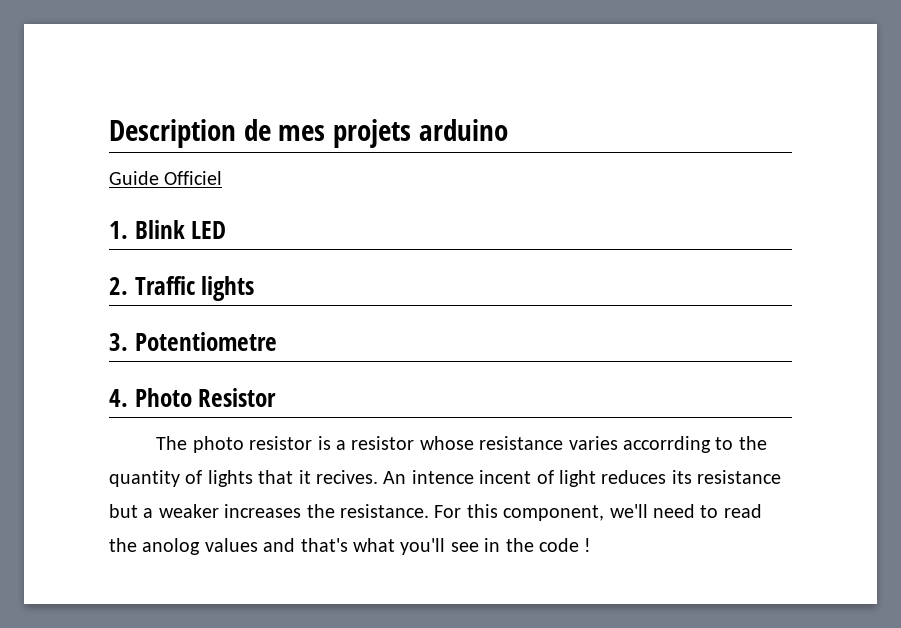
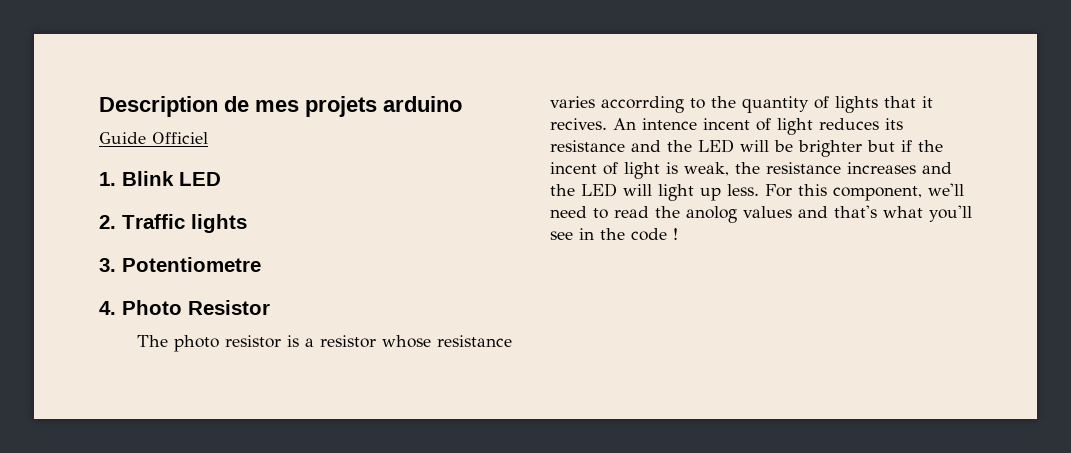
[109,504,429,518] but a weaker increases the resistance. -> [631,139,943,157] [550,162,952,179] [550,183,759,201] and the LED will be brighter but if the incent of light is weak, the resistance increases and the LED will light up less.

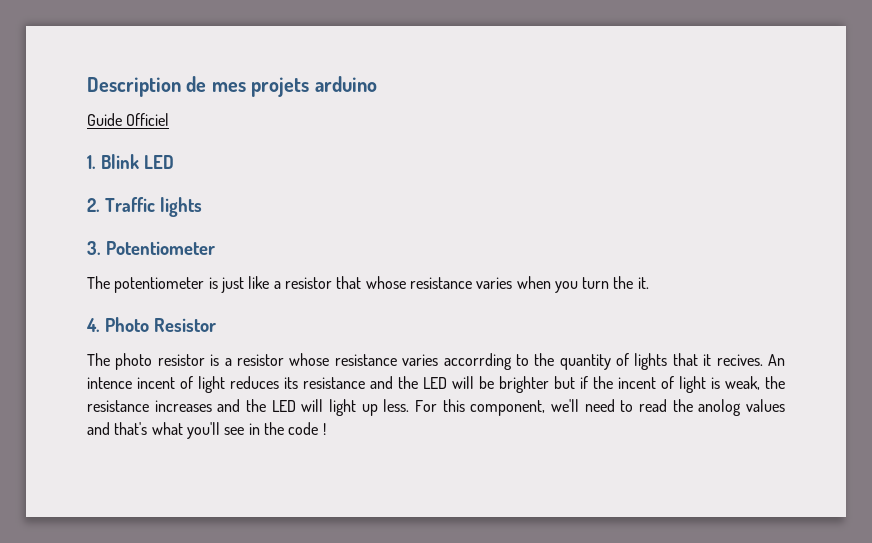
[122,257,261,272] Potentiometre -> [105,241,215,255] [87,276,649,293] Potentiometer // The potentiometer is just like a resistor that whose resistance varies when you turn the it.

